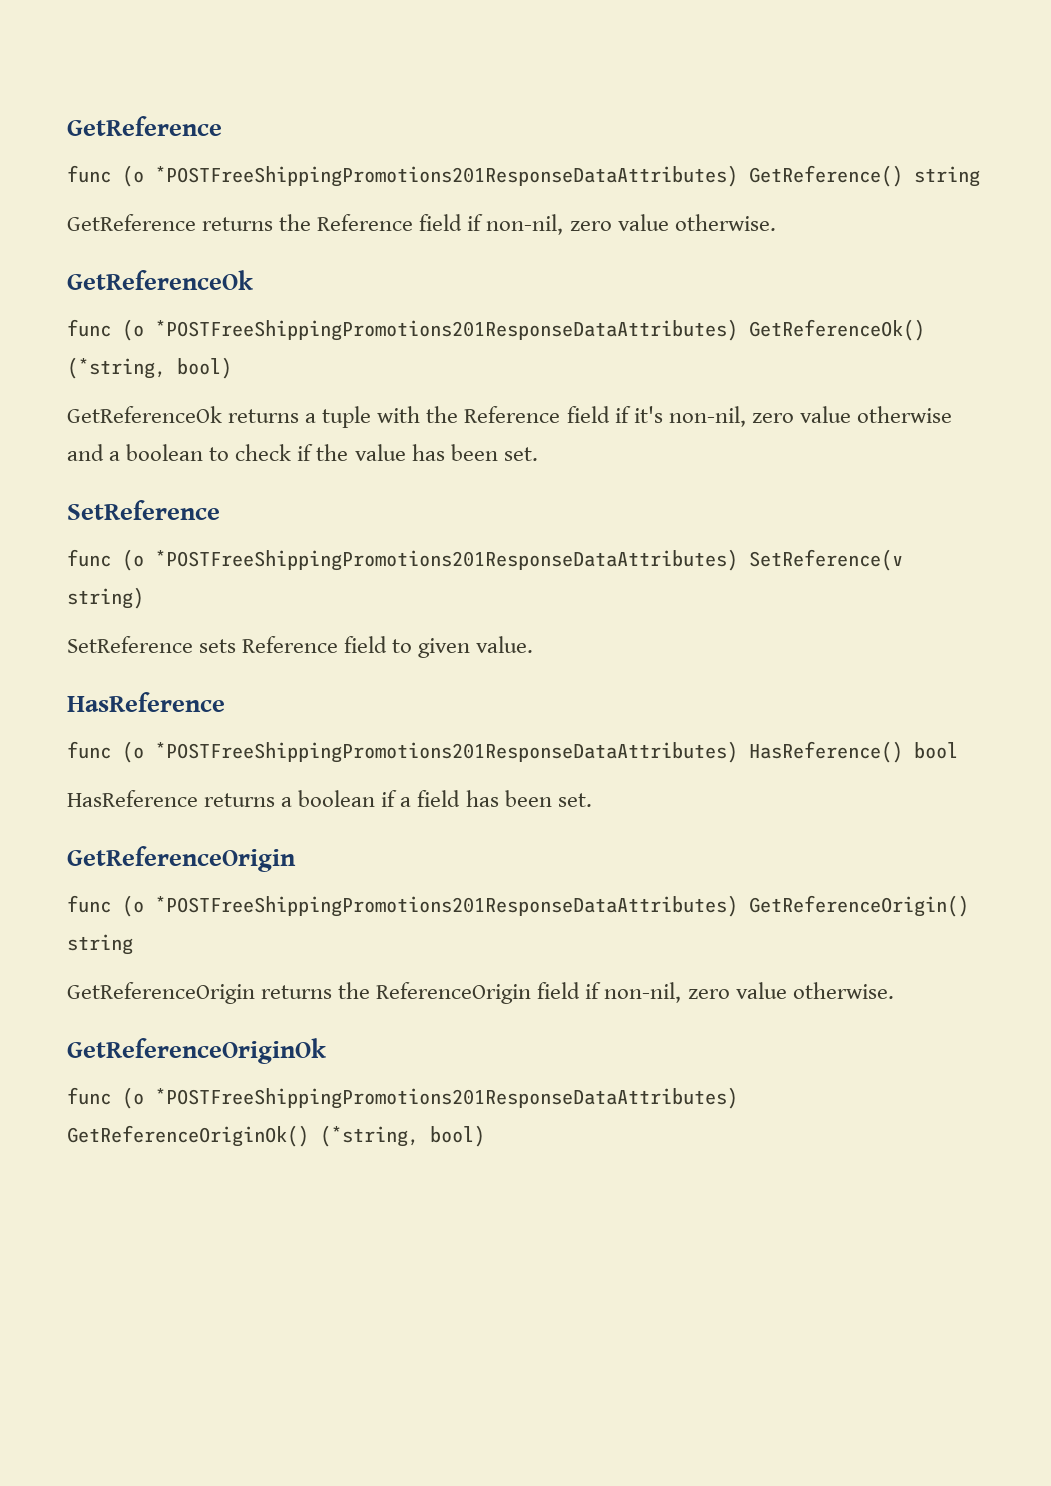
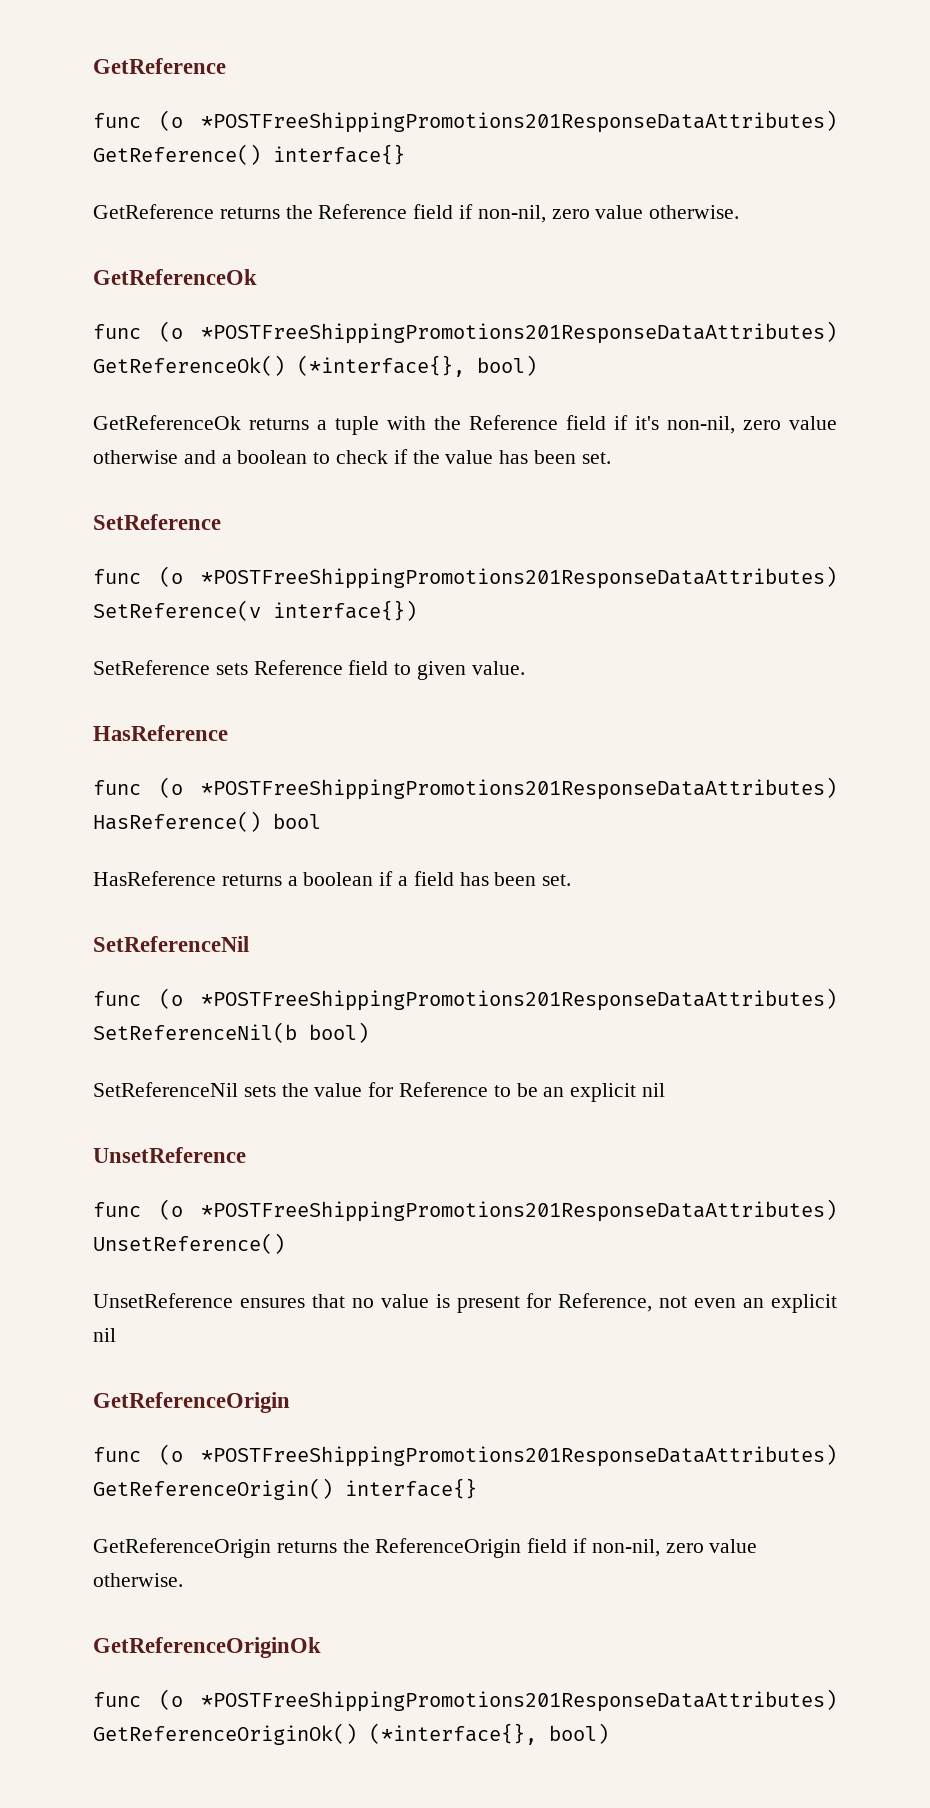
[914,166,980,187] string -> [273,144,405,165] interface{}
[67,357,166,379] (*string, -> [297,355,465,377] (*interface{},
[67,587,144,609] string) -> [273,600,417,621] interface{})
(592, 800) none -> [93,936,249,952] [93,988,837,1011] [93,1022,369,1043] [93,1082,666,1102] [93,1147,246,1163] [93,1199,837,1222] [93,1233,285,1254] [93,1293,837,1313] [93,1328,116,1342] // SetReferenceNil // func (o *POSTFreeShippingPromotions201ResponseDataAttributes) SetReferenceNil(b bool) // SetReferenceNil sets the value for Reference to be an explicit nil // UnsetReference // func (o *POSTFreeShippingPromotions201ResponseDataAttributes) UnsetReference() // UnsetReference ensures that no value is present for Reference, not even an explicit nil
[67,934,133,955] string -> [345,1478,477,1499] interface{}
[320,1125,419,1147] (*string, -> [369,1723,537,1745] (*interface{},

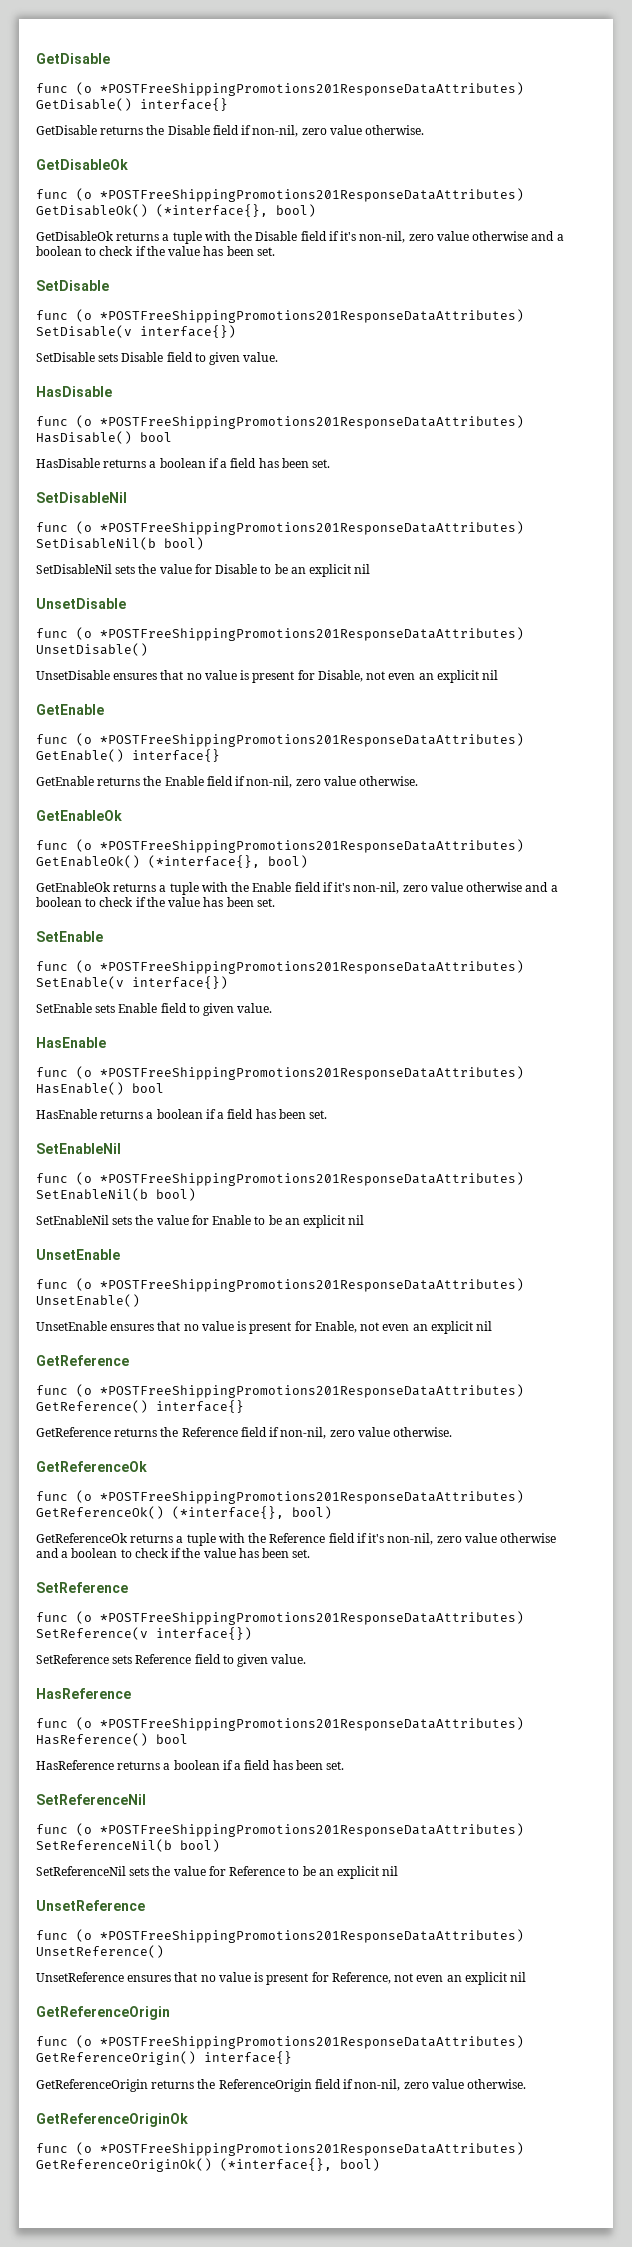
(93, 66) none -> [36,53,110,64] [36,82,524,96] [36,98,228,111] [36,125,425,137] [36,159,128,170] [36,188,524,202] [36,204,316,217] [36,231,564,244] [36,246,275,256] [36,280,109,291] [36,309,524,323] [36,325,236,338] [36,352,279,365] [36,386,112,397] [36,415,524,429] [36,431,172,444] [36,458,331,468] [36,492,127,503] [36,521,524,535] [36,537,204,550] [36,564,371,577] [36,598,126,609] [36,627,524,641] [36,643,148,656] [36,670,499,683] [36,704,104,715] [36,733,524,747] [36,749,220,762] [36,776,419,788] [36,810,122,821] [36,839,524,853] [36,855,308,868] [36,882,558,895] [36,897,275,907] [36,931,103,942] [36,960,524,974] [36,976,228,989] [36,1003,273,1016] [36,1037,106,1048] [36,1066,524,1080] [36,1082,164,1095] [36,1109,328,1119] [36,1143,121,1154] [36,1172,524,1186] [36,1188,196,1201] [36,1215,365,1228] [36,1249,120,1260] [36,1278,524,1292] [36,1294,140,1307] [36,1321,493,1334] GetDisable // func (o *POSTFreeShippingPromotions201ResponseDataAttributes) GetDisable() interface{} // GetDisable returns the Disable field if non-nil, zero value otherwise. // GetDisableOk // func (o *POSTFreeShippingPromotions201ResponseDataAttributes) GetDisableOk() (*interface{}, bool) // GetDisableOk returns a tuple with the Disable field if it's non-nil, zero value otherwise and a boolean to check if the value has been set. // SetDisable // func (o *POSTFreeShippingPromotions201ResponseDataAttributes) SetDisable(v interface{}) // SetDisable sets Disable field to given value. // HasDisable // func (o *POSTFreeShippingPromotions201ResponseDataAttributes) HasDisable() bool // HasDisable returns a boolean if a field has been set. // SetDisableNil // func (o *POSTFreeShippingPromotions201ResponseDataAttributes) SetDisableNil(b bool) // SetDisableNil sets the value for Disable to be an explicit nil // UnsetDisable // func (o *POSTFreeShippingPromotions201ResponseDataAttributes) UnsetDisable() // UnsetDisable ensures that no value is present for Disable, not even an explicit nil // GetEnable // func (o *POSTFreeShippingPromotions201ResponseDataAttributes) GetEnable() interface{} // GetEnable returns the Enable field if non-nil, zero value otherwise. // GetEnableOk // func (o *POSTFreeShippingPromotions201ResponseDataAttributes) GetEnableOk() (*interface{}, bool) // GetEnableOk returns a tuple with the Enable field if it's non-nil, zero value otherwise and a boolean to check if the value has been set. // SetEnable // func (o *POSTFreeShippingPromotions201ResponseDataAttributes) SetEnable(v interface{}) // SetEnable sets Enable field to given value. // HasEnable // func (o *POSTFreeShippingPromotions201ResponseDataAttributes) HasEnable() bool // HasEnable returns a boolean if a field has been set. // SetEnableNil // func (o *POSTFreeShippingPromotions201ResponseDataAttributes) SetEnableNil(b bool) // SetEnableNil sets the value for Enable to be an explicit nil // UnsetEnable // func (o *POSTFreeShippingPromotions201ResponseDataAttributes) UnsetEnable() // UnsetEnable ensures that no value is present for Enable, not even an explicit nil //

